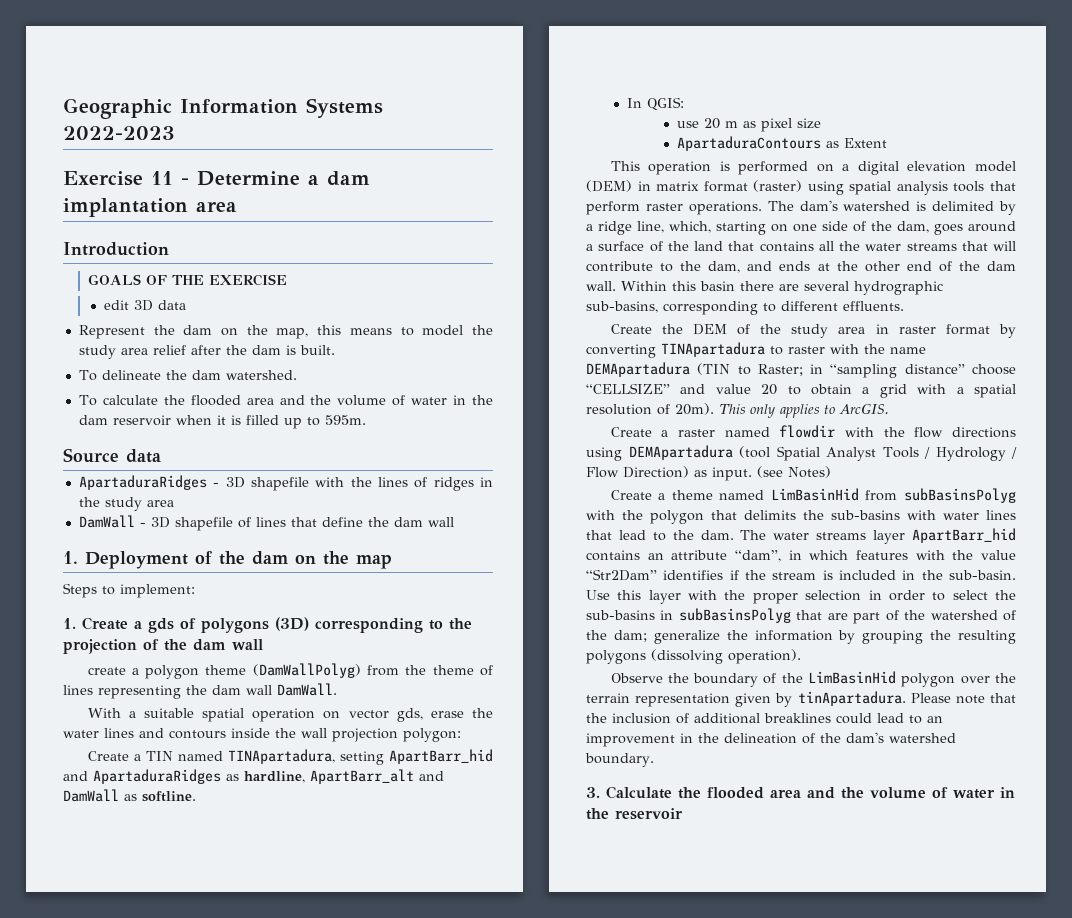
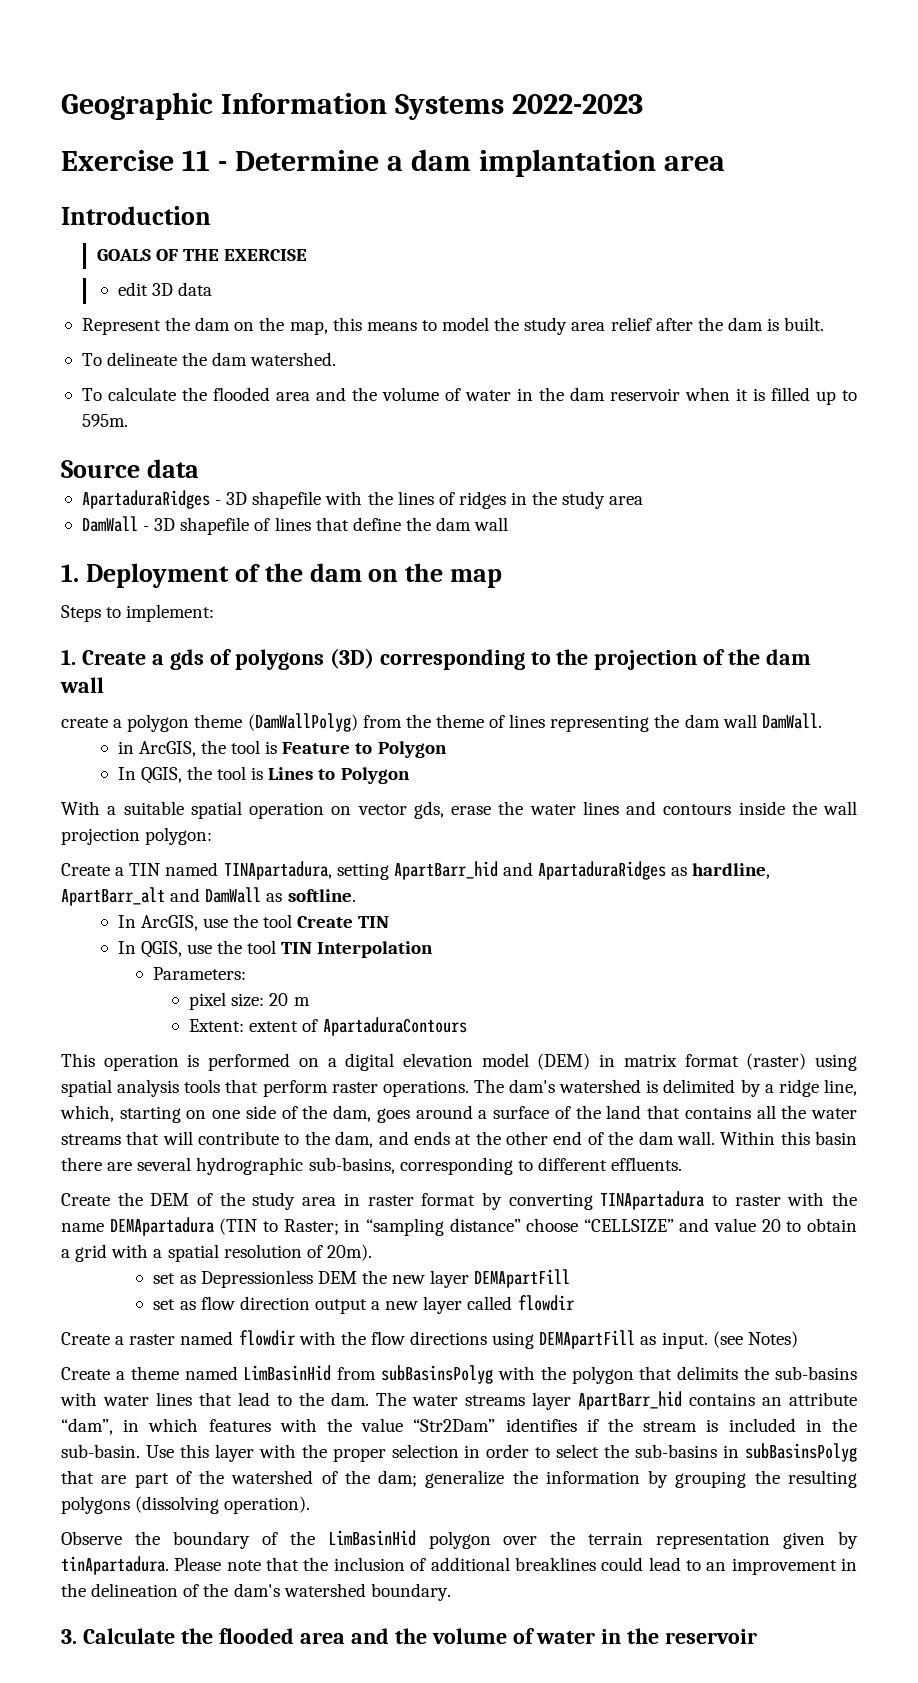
(337, 689) none -> [117,740,447,758] [117,766,410,784] // in ArcGIS, the tool is Feature to Polygon // In QGIS, the tool is Lines to Polygon
[647,97,685,111] [677,121,700,128] QGIS: // use -> [140,914,390,931] [117,940,434,958] [153,967,247,980] [189,992,265,1010] ArcGIS, use the tool Create TIN // In QGIS, use the tool TIN Interpolation // Parameters: // pixel size:
[743,118,822,132] as pixel size // -> [189,1019,319,1032] // Extent: extent of
[826,138,888,148] as Extent -> (467, 1026) none
[719,404,889,418] This only applies to ArcGIS. -> [153,1269,571,1288] [153,1295,574,1314] // set as Depressionless DEM the new layer DEMApartFill // set as flow direction output a new layer called flowdir
[628,445,1017,461] [586,466,689,478] DEMApartadura (tool Spatial Analyst Tools / Hydrology / Flow Direction) -> [539,1330,636,1349] DEMApartFill

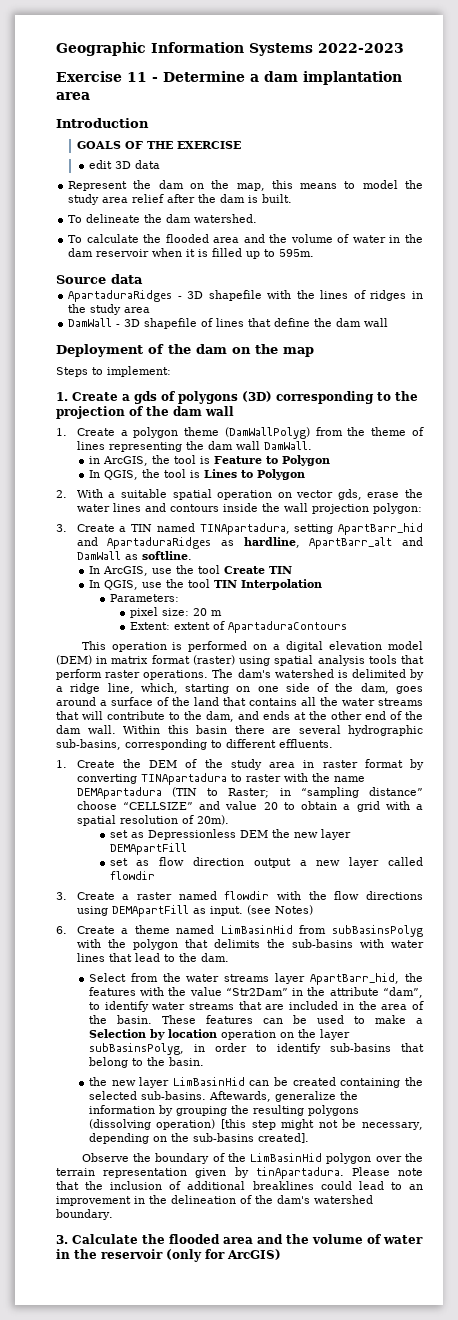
[61,564,79,582] 1. -> (389, 322) none
[61,717,108,728] create -> [56,428,115,436] 1. Create
(410, 775) none -> [56,490,67,498] 2.
(213, 836) none -> [56,524,67,532] 3.
(683, 1164) none -> [56,760,67,768] 1.
(574, 1303) none -> [56,892,67,900] 3.
(798, 1339) none -> [56,926,67,934] 6.
[376,1391,857,1410] [61,1418,199,1435] The water streams layer ApartBarr_hid contains an attribute “dam”, in which -> [88,973,423,985] // Select from the water streams layer ApartBarr_hid, the
[505,1418,858,1432] [61,1443,857,1462] [61,1470,418,1488] identifies if the stream is included in the sub-basin. Use this layer with the proper selection in order to select the sub-basins in subBasinsPolyg that are part of the watershed of the dam; -> [292,987,423,998] [88,1001,425,1012] [88,1015,423,1024] [88,1029,350,1040] [88,1043,424,1055] [88,1057,204,1068] [88,1077,423,1088] [88,1091,271,1102] in the attribute “dam”, to identify water streams that are included in the area of the basin. These features can be used to make a Selection by location operation on the layer subBasinsPolyg, in order to identify sub-basins that belong to the basin. // the new layer LimBasinHid can be created containing the selected sub-basins. Aftewards,
[224,1496,311,1514] operation). -> [156,1119,424,1130] [88,1133,309,1144] operation) [this step might not be necessary, depending on the sub-basins created].
(758, 1636) none -> [166,1249,281,1262] (only for ArcGIS)

